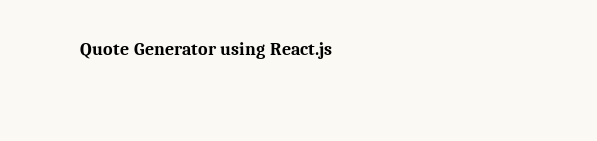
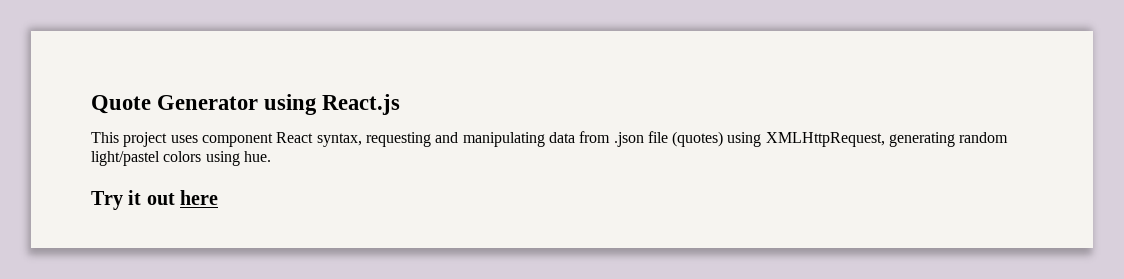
(333, 50) none -> [91,131,1009,147] [91,151,271,166] [91,190,219,210] // This project uses component React syntax, requesting and manipulating data from .json file (quotes) using XMLHttpRequest, generating random light/pastel colors using hue. // Try it out here

